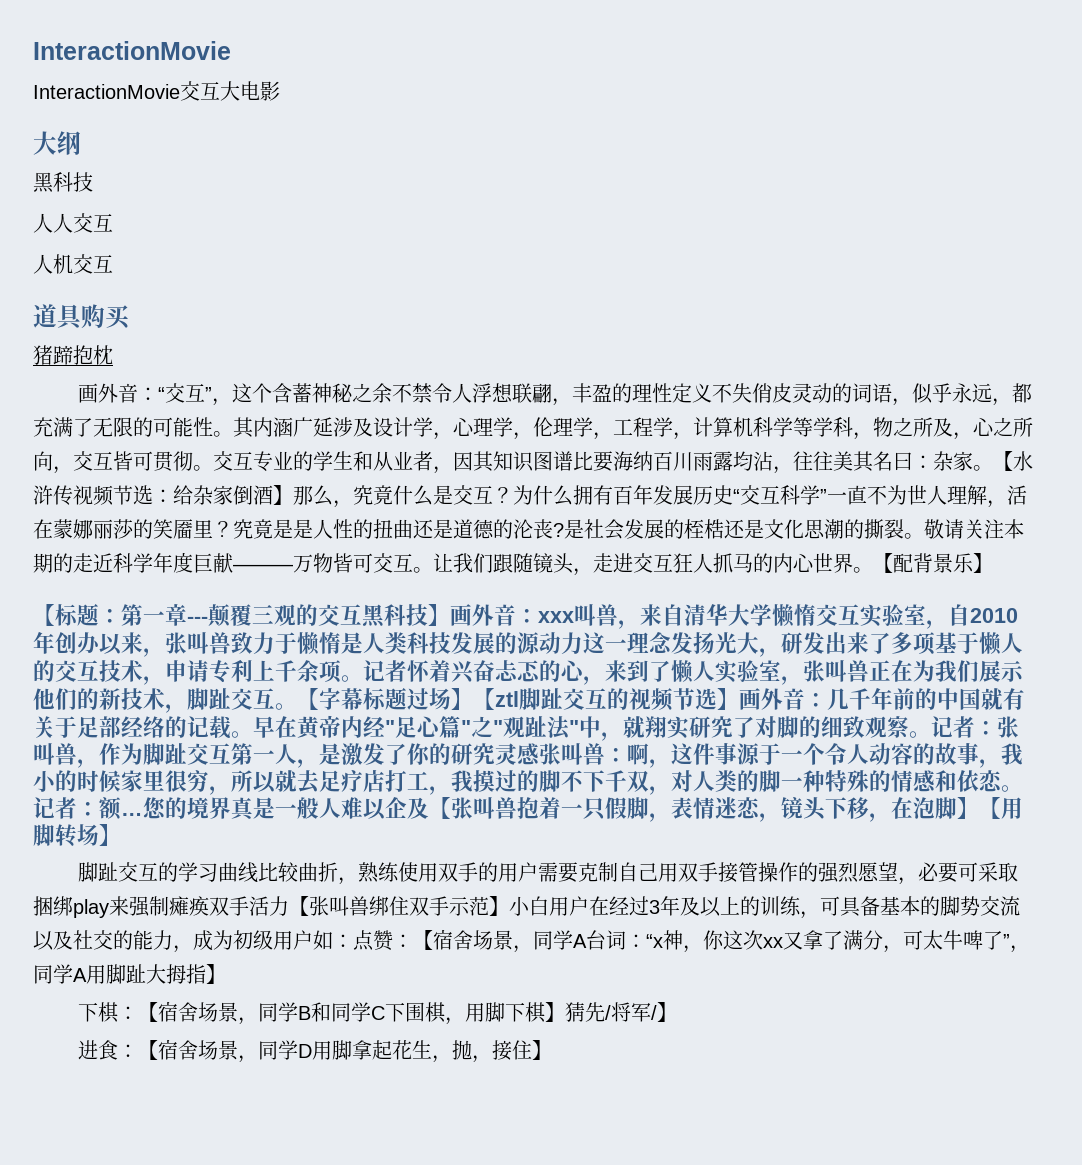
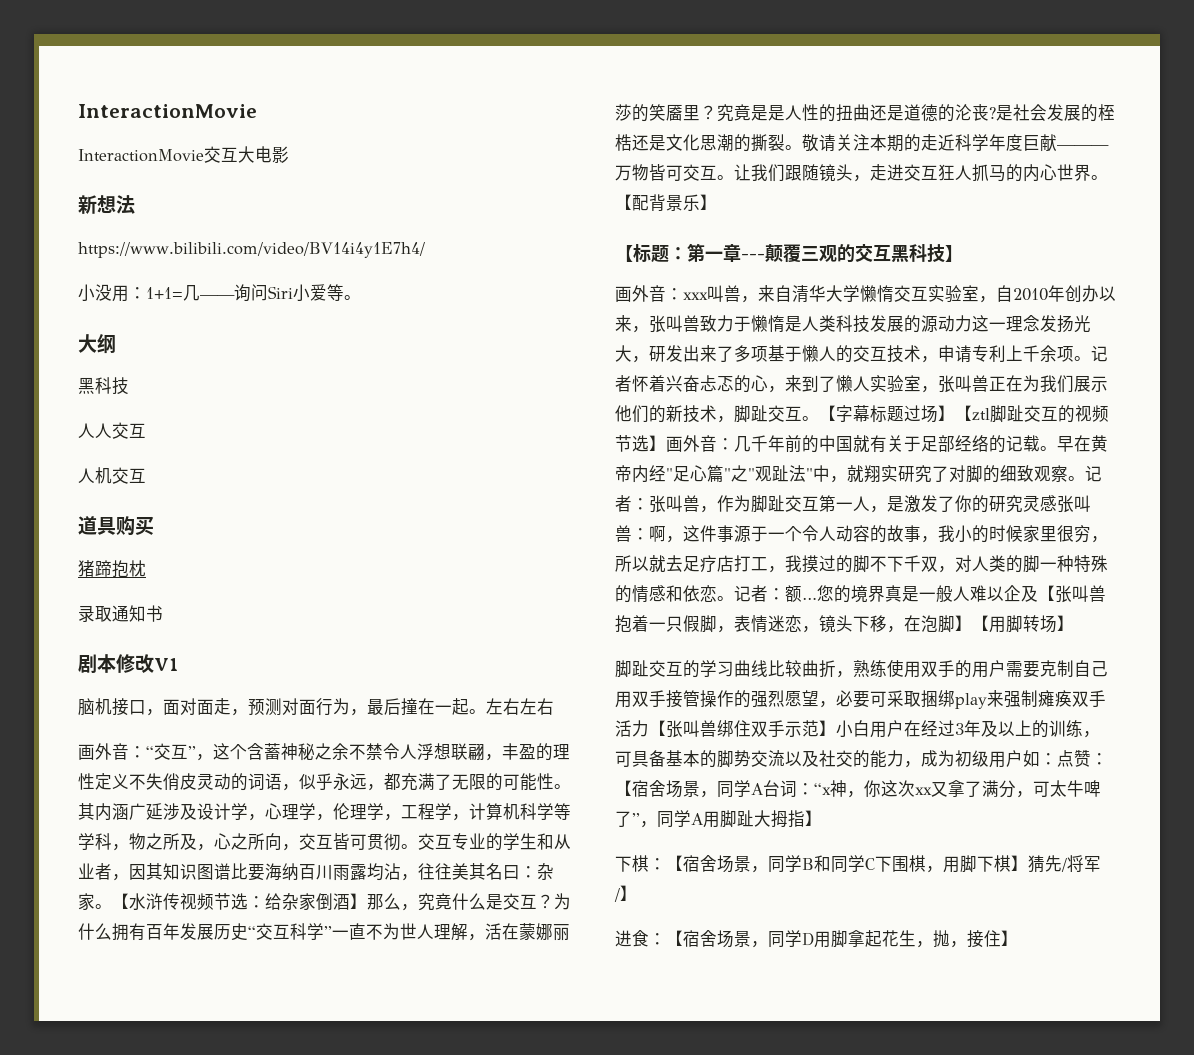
(280, 91) none -> [78,195,135,214] [78,242,425,258] [78,284,361,302] // 新想法 // https://www.bilibili.com/video/BV14i4y1E7h4/ // 小没用：1+1=几——询问Siri小爱等。
(113, 355) none -> [78,605,163,622] [78,654,178,673] [78,698,554,716] // 录取通知书 // 剧本修改V1 // 脑机接口，面对面走，预测对面行为，最后撞在一起。左右左右
(450, 615) none -> (963, 253) //

